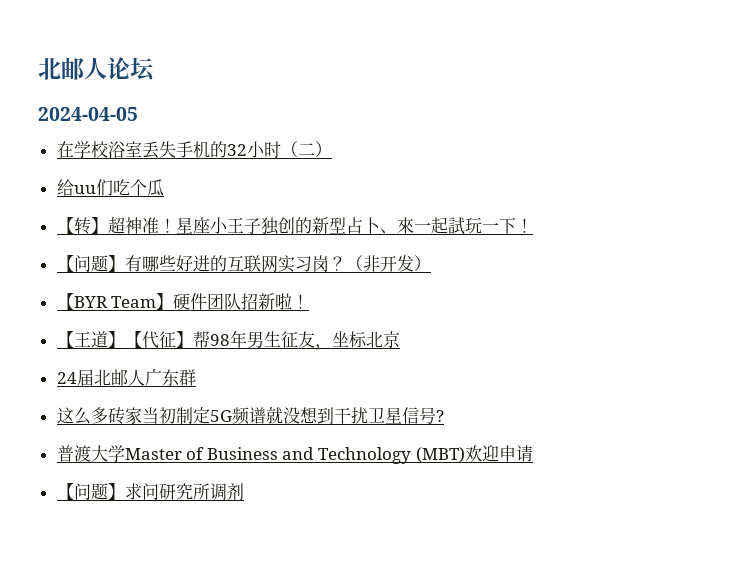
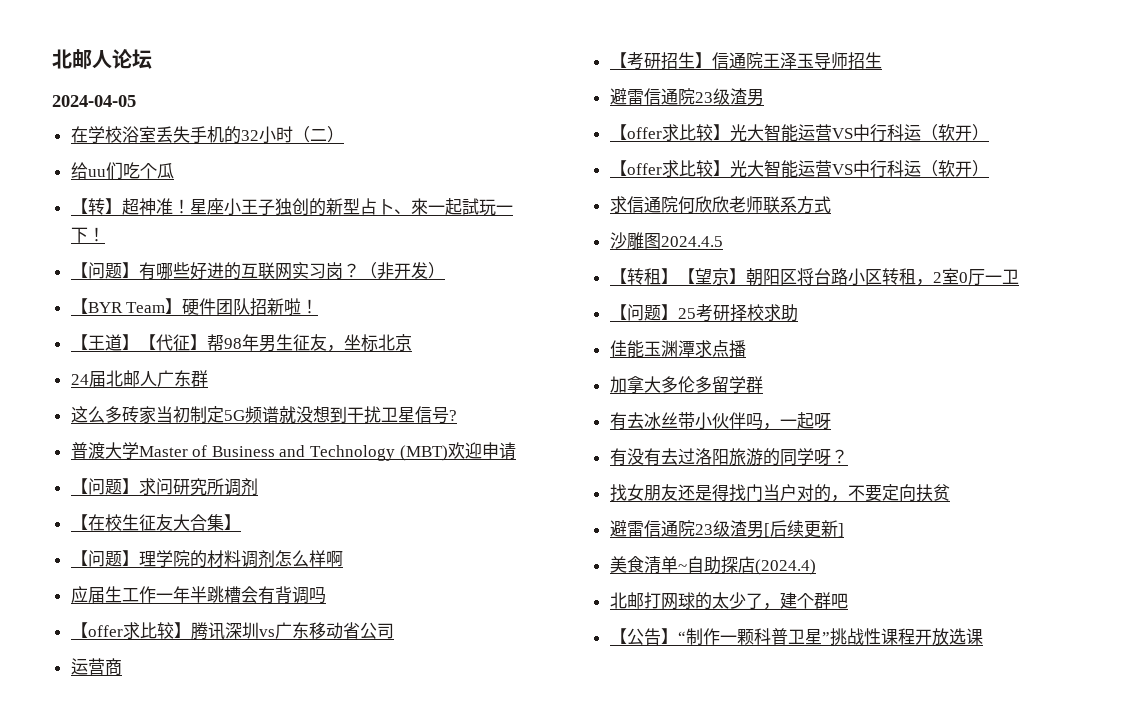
(244, 492) none -> [70,514,241,531] [70,550,343,568] [70,586,326,604] [70,622,394,640] [70,658,122,675] [609,52,882,70] [609,88,764,106] [609,124,989,142] [609,160,989,178] [609,196,831,214] [609,232,723,250] [609,268,1019,286] [609,304,798,322] [609,340,746,358] [609,376,763,393] [609,412,831,430] [609,448,848,466] [609,484,950,502] [609,520,844,538] [609,556,816,575] [609,592,848,610] [609,628,983,646] // 【在校生征友大合集】 // 【问题】理学院的材料调剂怎么样啊 // 应届生工作一年半跳槽会有背调吗 // 【offer求比较】腾讯深圳vs广东移动省公司 // 运营商 // 【考研招生】信通院王泽玉导师招生 // 避雷信通院23级渣男 // 【offer求比较】光大智能运营VS中行科运（软开） // 【offer求比较】光大智能运营VS中行科运（软开） // 求信通院何欣欣老师联系方式 // 沙雕图2024.4.5 // 【转租】【望京】朝阳区将台路小区转租，2室0厅一卫 // 【问题】25考研择校求助 // 佳能玉渊潭求点播 // 加拿大多伦多留学群 // 有去冰丝带小伙伴吗，一起呀 // 有没有去过洛阳旅游的同学呀？ // 找女朋友还是得找门当户对的，不要定向扶贫 // 避雷信通院23级渣男[后续更新] // 美食清单~自助探店(2024.4) // 北邮打网球的太少了，建个群吧 // 【公告】“制作一颗科普卫星”挑战性课程开放选课

